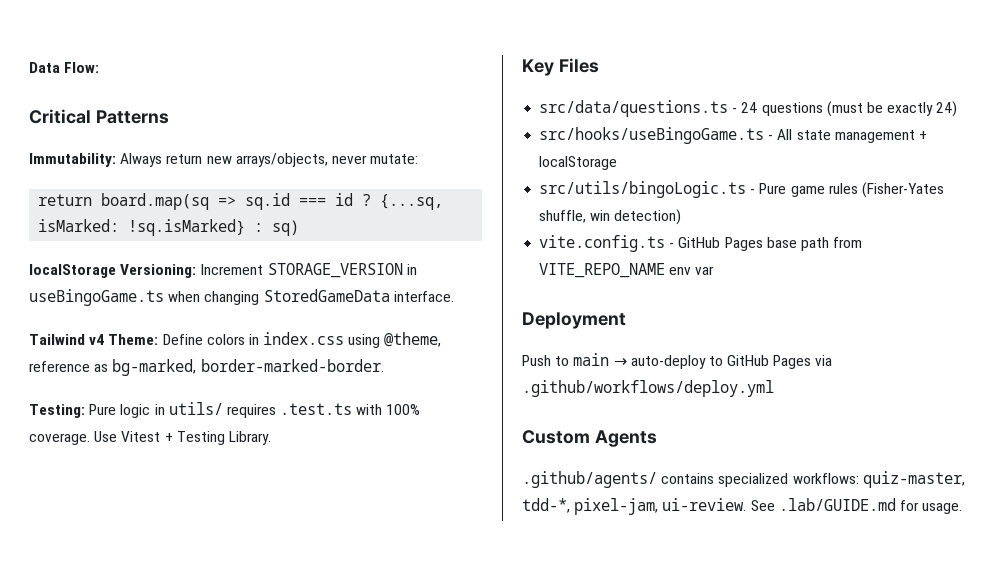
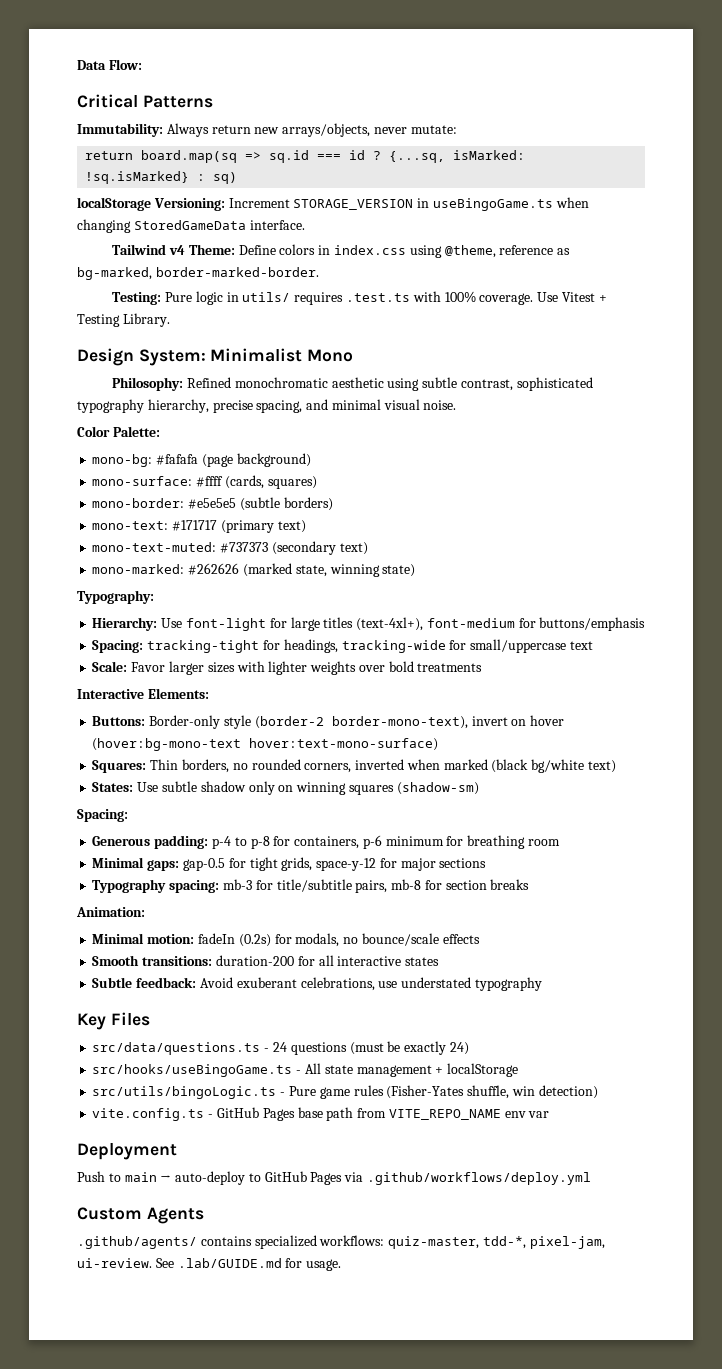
(271, 438) none -> [77,348,354,366] [112,377,593,391] [77,399,457,413] [77,426,160,437] [92,453,311,467] [92,475,317,489] [92,497,333,511] [92,520,306,533] [92,541,368,555] [92,563,416,577] [77,590,154,604] [92,617,646,631] [92,639,593,653] [92,661,483,675] [77,688,209,699] [92,715,565,729] [92,738,439,751] [92,759,616,773] [92,781,479,795] [77,809,128,822] [92,835,560,849] [92,857,487,871] [92,879,530,893] [76,907,145,917] [92,933,480,947] [92,955,440,966] [92,977,542,991] // Design System: Minimalist Mono // Philosophy: Refined monochromatic aesthetic using subtle contrast, sophisticated typography hierarchy, precise spacing, and minimal visual noise. // Color Palette: // mono-bg: #fafafa (page background) // mono-surface: #ffff (cards, squares) // mono-border: #e5e5e5 (subtle borders) // mono-text: #171717 (primary text) // mono-text-muted: #737373 (secondary text) // mono-marked: #262626 (marked state, winning state) // Typography: // Hierarchy: Use font-light for large titles (text-4xl+), font-medium for buttons/emphasis // Spacing: tracking-tight for headings, tracking-wide for small/uppercase text // Scale: Favor larger sizes with lighter weights over bold treatments // Interactive Elements: // Buttons: Border-only style (border-2 border-mono-text), invert on hover (hover:bg-mono-text hover:text-mono-surface) // Squares: Thin borders, no rounded corners, inverted when marked (black bg/white text) // States: Use subtle shadow only on winning squares (shadow-sm) // Spacing: // Generous padding: p-4 to p-8 for containers, p-6 minimum for breathing room // Minimal gaps: gap-0.5 for tight grids, space-y-12 for major sections // Typography spacing: mb-3 for title/subtitle pairs, mb-8 for section breaks // Animation: // Minimal motion: fadeIn (0.2s) for modals, no bounce/scale effects // Smooth transitions: duration-200 for all interactive states // Subtle feedback: Avoid exuberant celebrations, use understated typography

